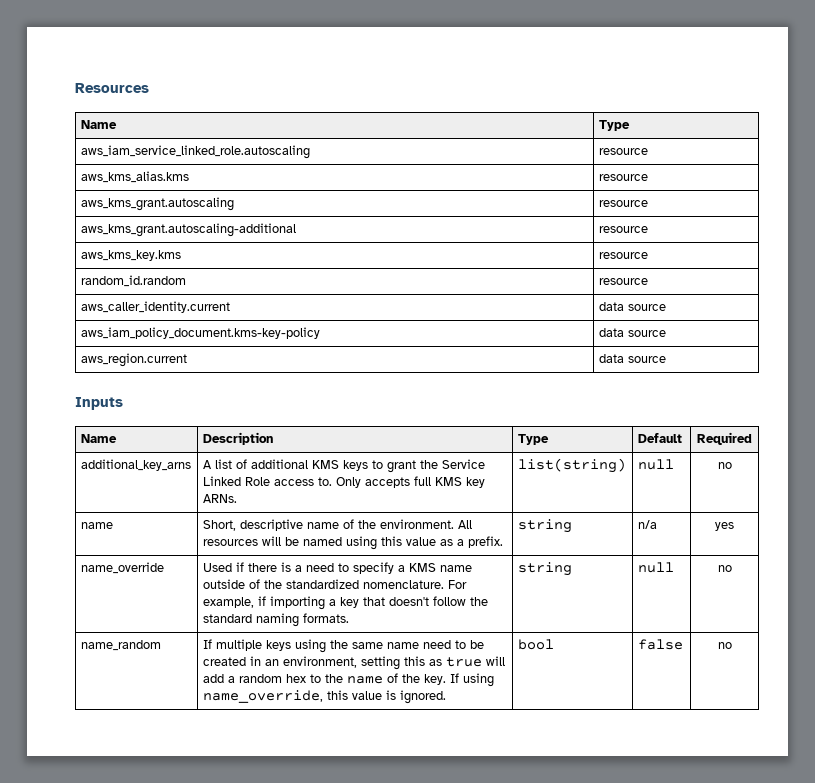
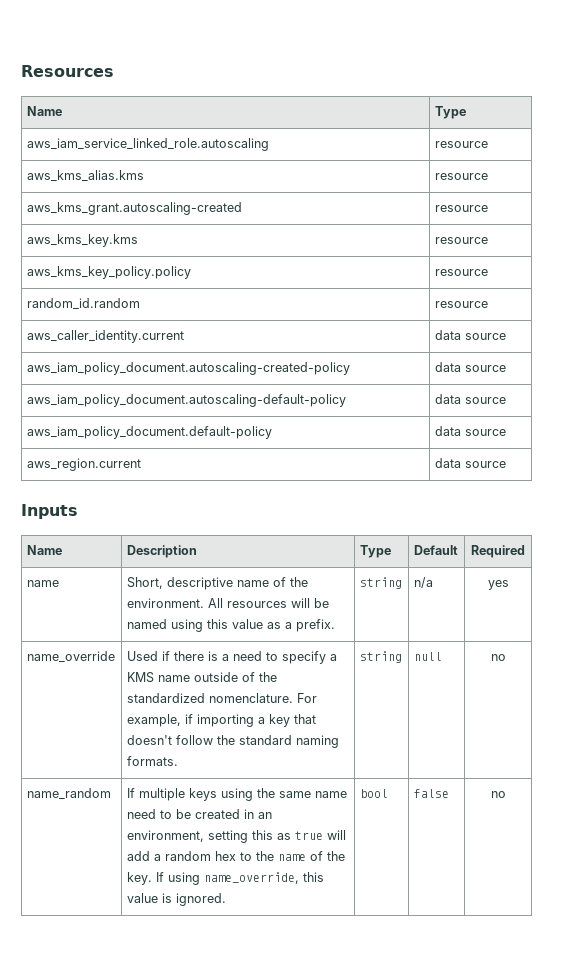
[80,197,234,211] [598,200,648,207] [80,223,296,237] aws_kms_grant.autoscaling | resource // aws_kms_grant.autoscaling-additional -> [26,202,242,215] aws_kms_grant.autoscaling-created
(648, 255) none -> [26,266,191,279] [434,269,488,276] // aws_kms_key_policy.policy | resource
[80,327,320,339] aws_iam_policy_document.kms-key-policy -> [26,362,350,375] [434,362,506,372] [26,394,346,407] [434,394,506,404] [26,426,272,439] aws_iam_policy_document.autoscaling-created-policy | data source // aws_iam_policy_document.autoscaling-default-policy | data source // aws_iam_policy_document.default-policy
[80,459,191,471] [202,459,485,473] [202,476,485,488] [202,494,237,503] [517,458,626,473] [637,459,674,470] [717,462,732,469] // additional_key_arns | A list of additional KMS keys to grant the Service Linked Role access to. Only accepts full KMS key ARNs. | list(string) | null | no -> (525, 551) none

